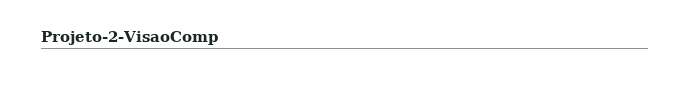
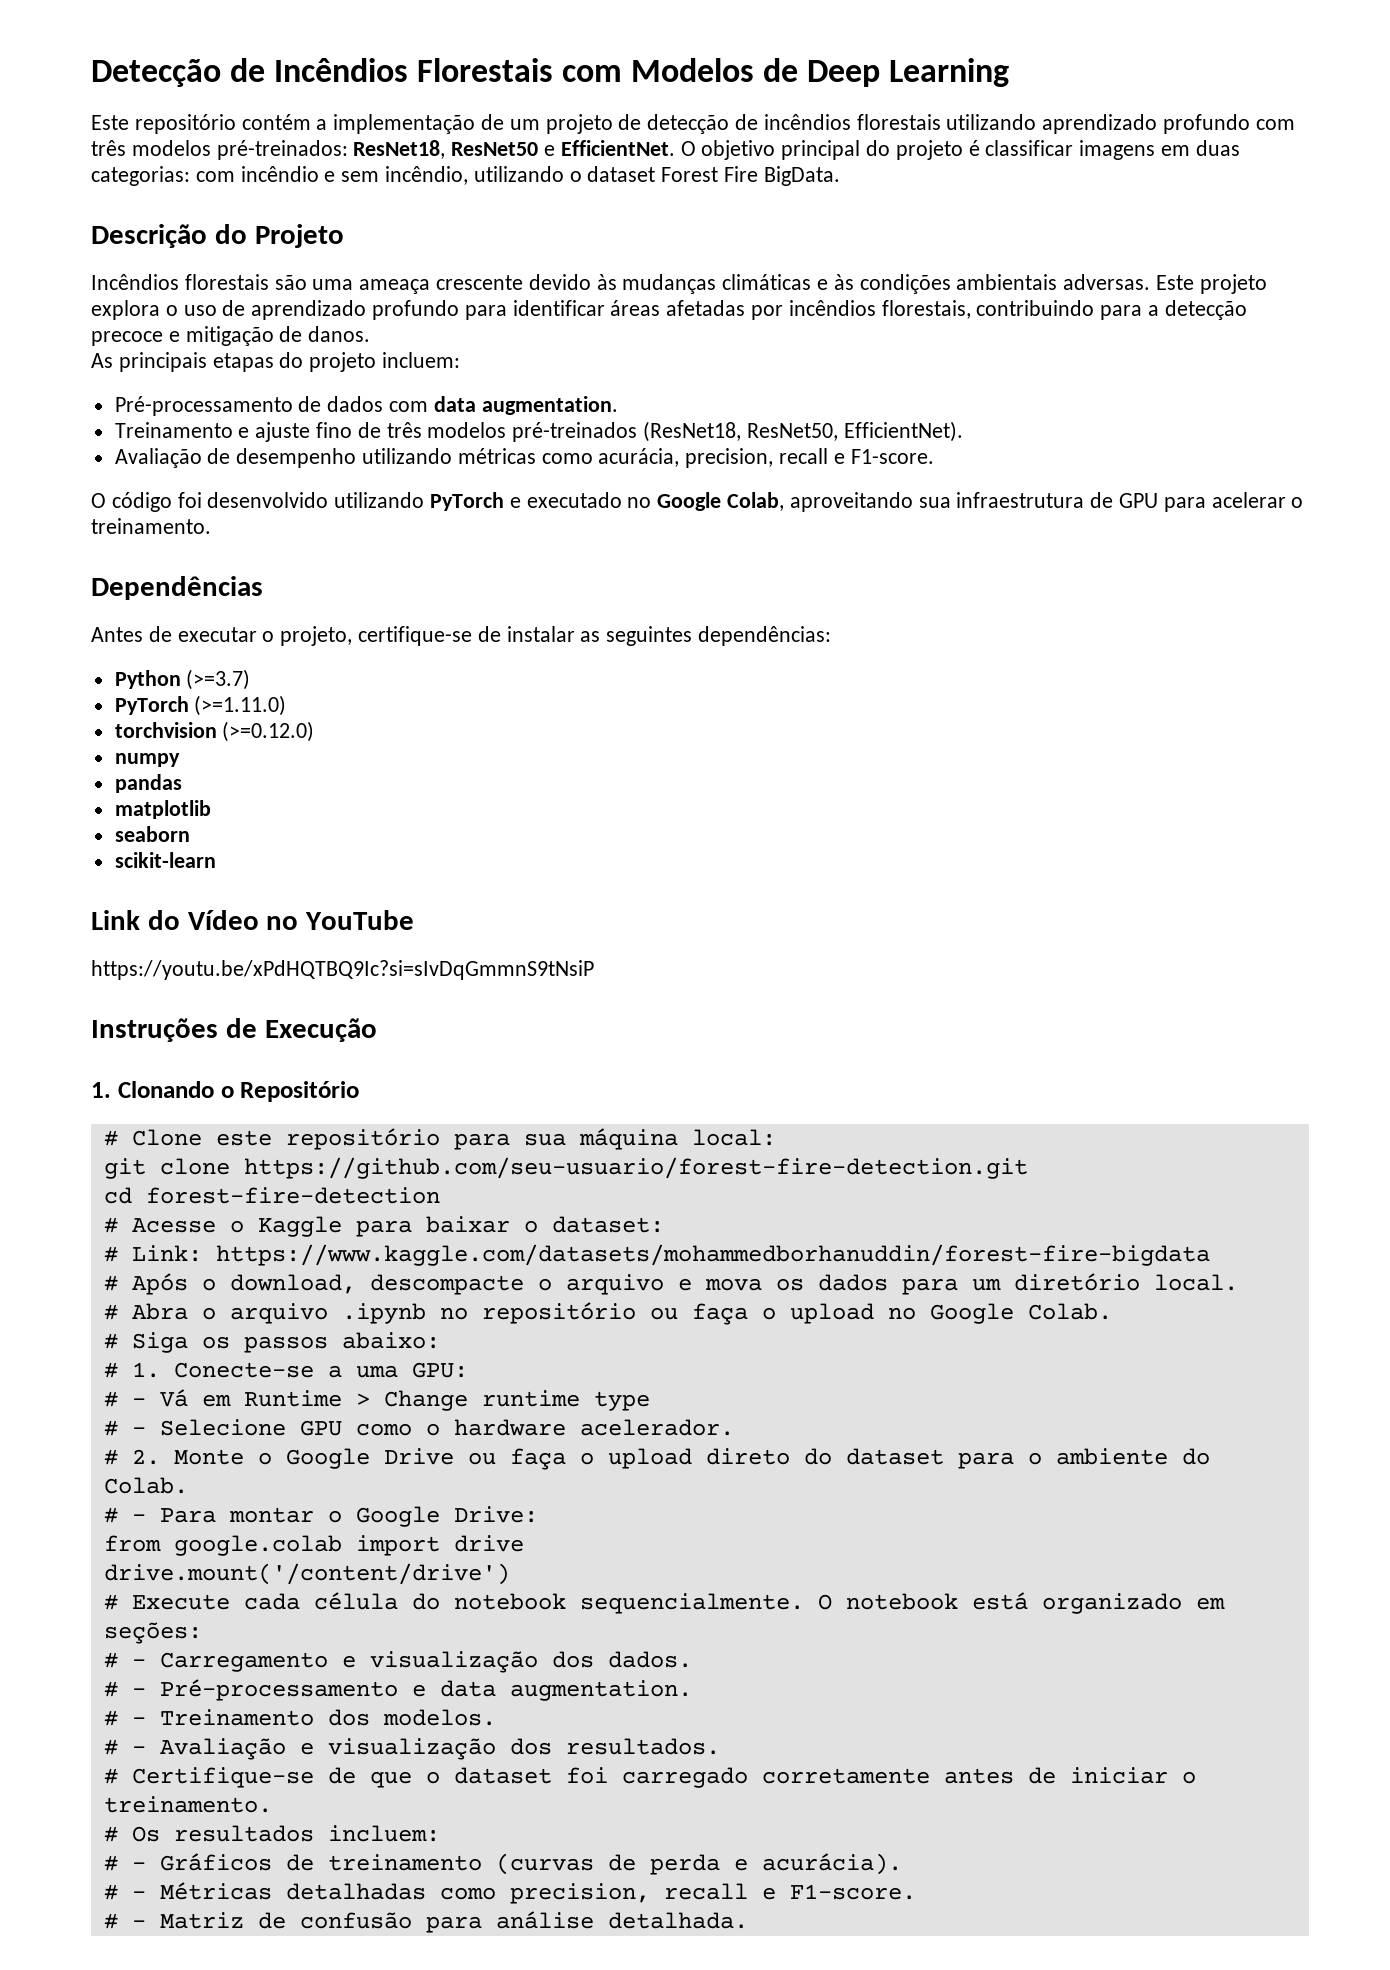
[41,31,218,45] Projeto-2-VisaoComp -> [91,58,1010,87] [91,114,1295,134] [91,140,1240,160] [91,166,840,186] [91,224,344,248] [91,274,1267,294] [91,300,1247,320] [91,326,371,346] [91,352,461,372] [114,396,618,416] [114,421,963,442] [114,448,934,468] [91,492,1304,512] [91,518,211,534] [91,576,263,600] [91,626,832,646] [114,669,251,690] [114,695,287,716] [114,721,315,742] [114,753,180,767] [114,774,182,793] [114,800,211,819] [114,826,190,842] [114,852,216,868] [91,910,415,930] [91,960,594,980] [91,1018,377,1042] [91,1081,360,1102] [103,1128,776,1150] [103,1157,1028,1179] [103,1187,440,1204] [103,1216,664,1237] [103,1244,1210,1266] [103,1273,1238,1295] [103,1302,1112,1325] [103,1332,440,1353] [103,1362,468,1378] [103,1389,650,1411] [103,1419,734,1436] [103,1448,1210,1470] [103,1477,188,1494] [103,1506,538,1527] [103,1535,524,1556] [103,1563,510,1585] [103,1592,1225,1614] [103,1622,202,1644] [103,1651,692,1673] [103,1679,692,1701] [103,1709,496,1726] [103,1738,720,1760] [103,1767,1196,1788] [103,1796,272,1813] [103,1825,440,1842] [103,1853,902,1875] [103,1882,916,1904] [103,1911,748,1933] Detecção de Incêndios Florestais com Modelos de Deep Learning // Este repositório contém a implementação de um projeto de detecção de incêndios florestais utilizando aprendizado profundo com três modelos pré-treinados: ResNet18, ResNet50 e EfficientNet. O objetivo principal do projeto é classificar imagens em duas categorias: com incêndio e sem incêndio, utilizando o dataset Forest Fire BigData. // Descrição do Projeto // Incêndios florestais são uma ameaça crescente devido às mudanças climáticas e às condições ambientais adversas. Este projeto explora o uso de aprendizado profundo para identificar áreas afetadas por incêndios florestais, contribuindo para a detecção precoce e mitigação de danos. // As principais etapas do projeto incluem: // Pré-processamento de dados com data augmentation. // Treinamento e ajuste fino de três modelos pré-treinados (ResNet18, ResNet50, EfficientNet). // Avaliação de desempenho utilizando métricas como acurácia, precision, recall e F1-score. // O código foi desenvolvido utilizando PyTorch e executado no Google Colab, aproveitando sua infraestrutura de GPU para acelerar o treinamento. // Dependências // Antes de executar o projeto, certifique-se de instalar as seguintes dependências: // Python (>=3.7) // PyTorch (>=1.11.0) // torchvision (>=0.12.0) // numpy // pandas // matplotlib // seaborn // scikit-learn // Link do Vídeo no YouTube // https://youtu.be/xPdHQTBQ9Ic?si=sIvDqGmmnS9tNsiP // Instruções de Execução // 1. Clonando o Repositório // # Clone este repositório para sua máquina local: // git clone https://github.com/seu-usuario/forest-fire-detection.git // cd forest-fire-detection // # Acesse o Kaggle para baixar o dataset: // # Link: https://www.kaggle.com/datasets/mohammedborhanuddin/forest-fire-bigdata // # Após o download, descompacte o arquivo e mova os dados para um diretório local. // # Abra o arquivo .ipynb no repositório ou faça o upload no Google Colab. // # Siga os passos abaixo: // # 1. Conecte-se a uma GPU: // # - Vá em Runtime > Change runtime type // # - Selecione GPU como o hardware acelerador. // # 2. Monte o Google Drive ou faça o upload direto do dataset para o ambiente do Colab. // # - Para montar o Google Drive: // from google.colab import drive // drive.mount('/content/drive') // # Execute cada célula do notebook sequencialmente. O notebook está organizado em seções: // # - Carregamento e visualização dos dados. // # - Pré-processamento e data augmentation. // # - Treinamento dos modelos. // # - Avaliação e visualização dos resultados. // # Certifique-se de que o dataset foi carregado corretamente antes de iniciar o treinamento. // # Os resultados incluem: // # - Gráficos de treinamento (curvas de perda e acurácia). // # - Métricas detalhadas como precision, recall e F1-score. // # - Matriz de confusão para análise detalhada.

